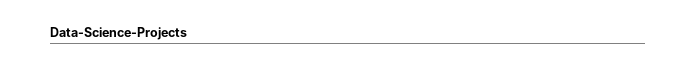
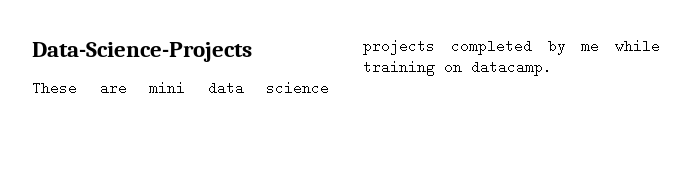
(187, 33) none -> [32,81,329,95] [363,39,660,55] [363,60,552,76] // These are mini data science projects completed by me while training on datacamp.

